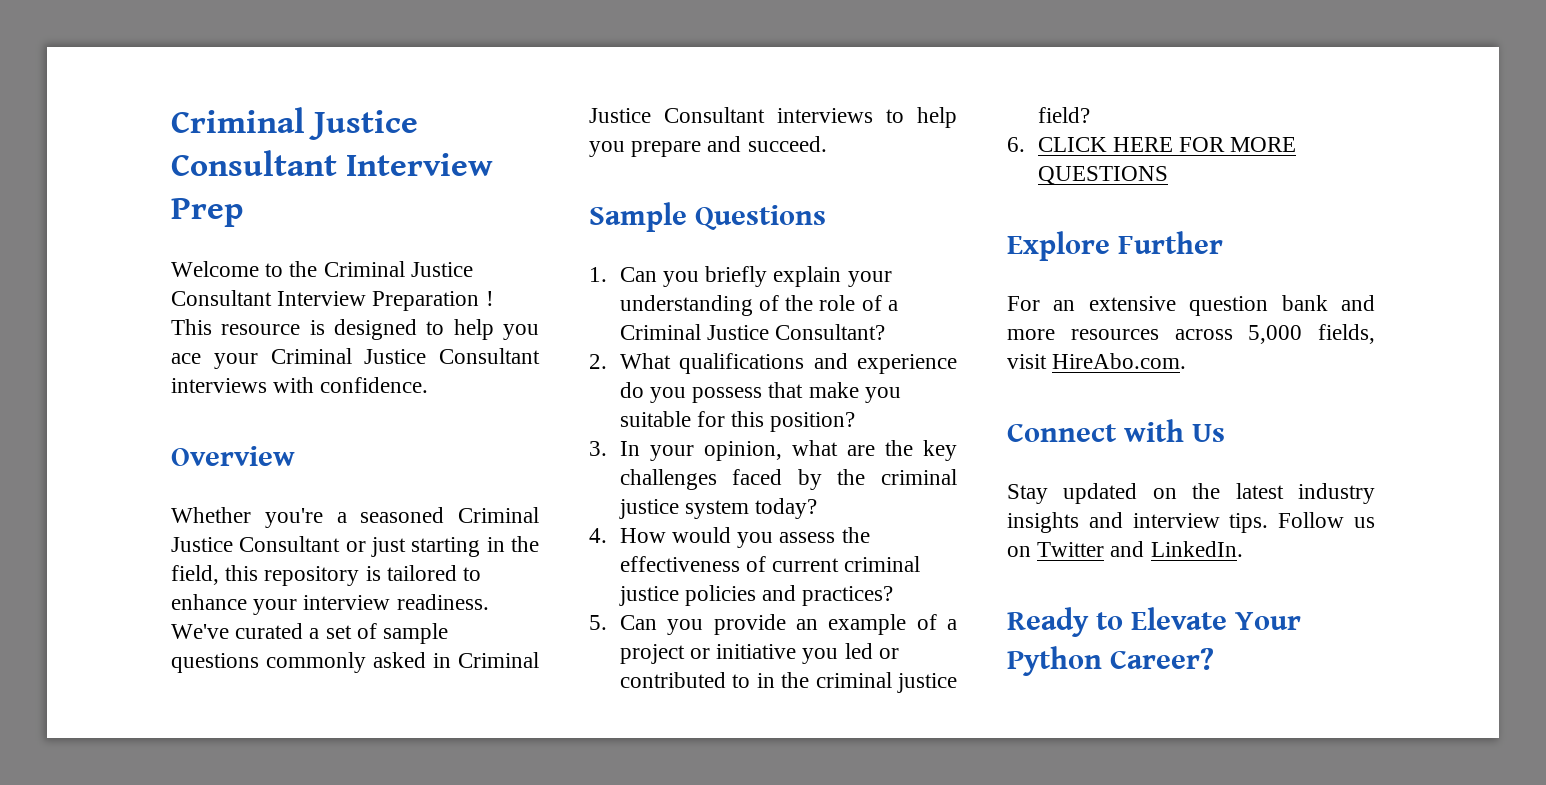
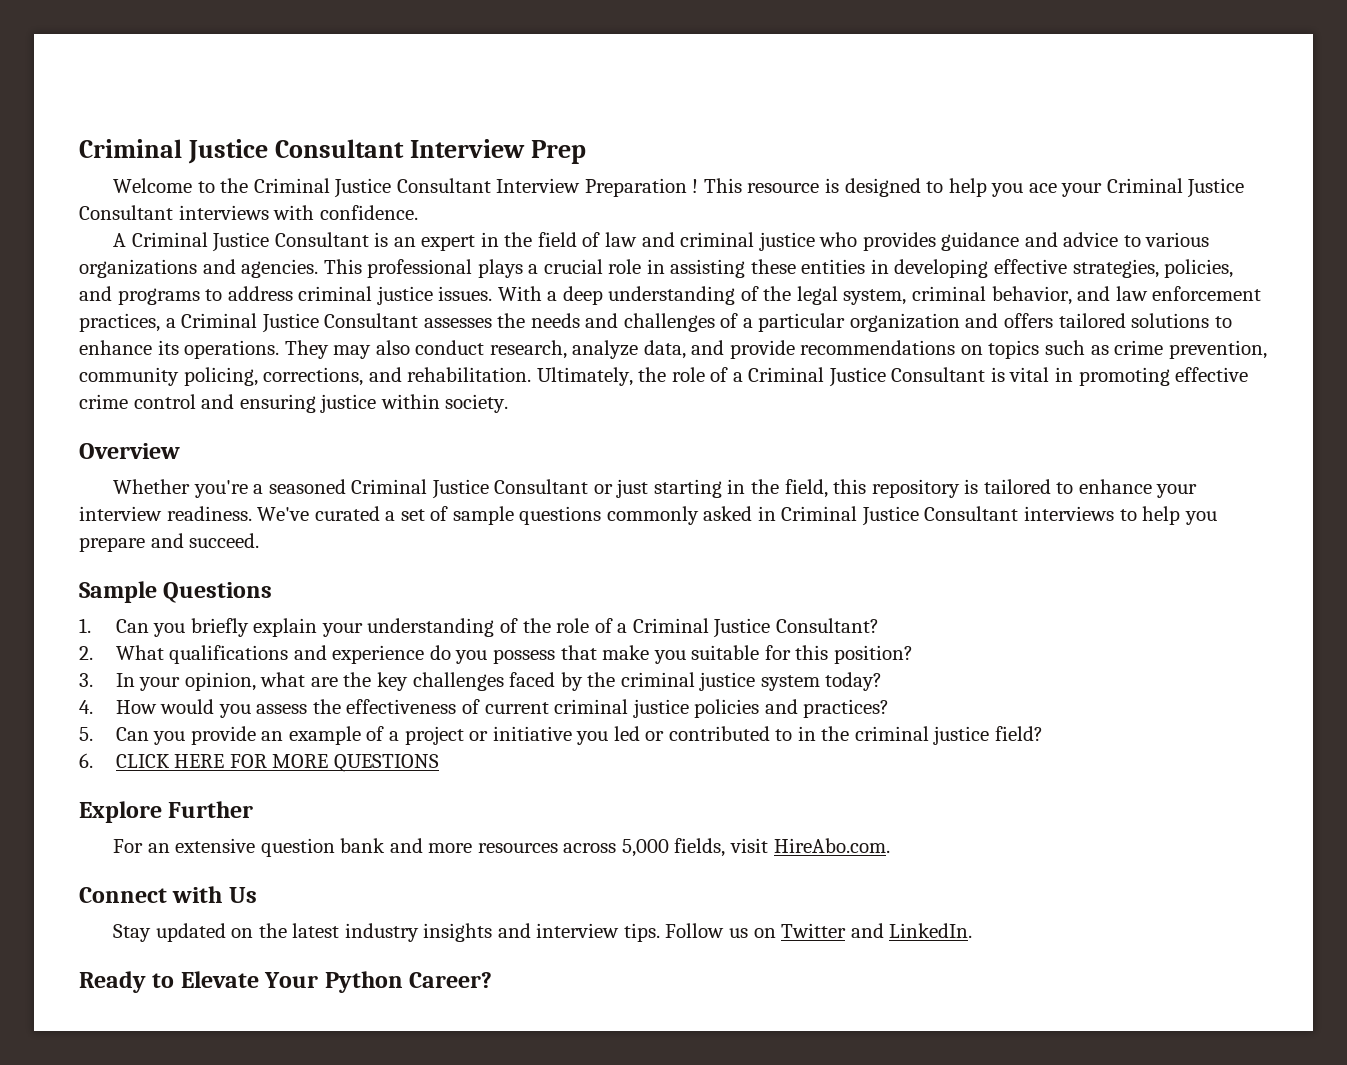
(429, 385) none -> [113,232,1210,252] [79,259,1234,278] [79,286,1262,305] [79,313,1232,333] [79,340,1267,359] [79,367,1249,387] [79,394,509,413] // A Criminal Justice Consultant is an expert in the field of law and criminal justice who provides guidance and advice to various organizations and agencies. This professional plays a crucial role in assisting these entities in developing effective strategies, policies, and programs to address criminal justice issues. With a deep understanding of the legal system, criminal behavior, and law enforcement practices, a Criminal Justice Consultant assesses the needs and challenges of a particular organization and offers tailored solutions to enhance its operations. They may also conduct research, analyze data, and provide recommendations on topics such as crime prevention, community policing, corrections, and rehabilitation. Ultimately, the role of a Criminal Justice Consultant is vital in promoting effective crime control and ensuring justice within society.

